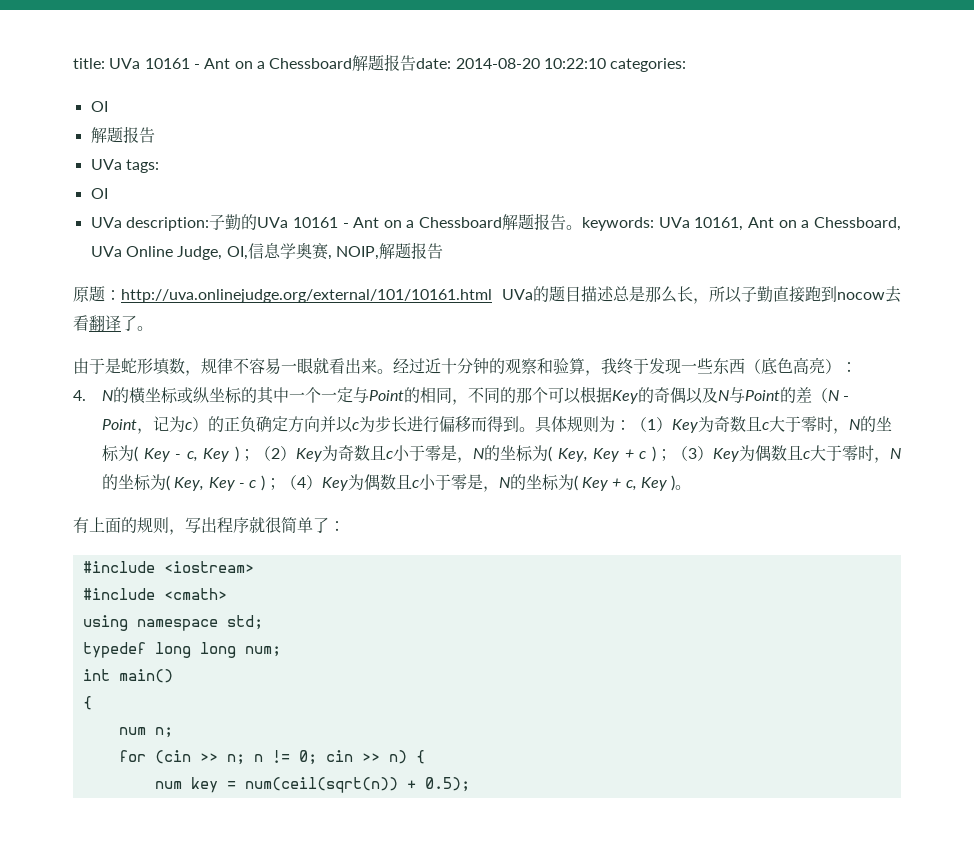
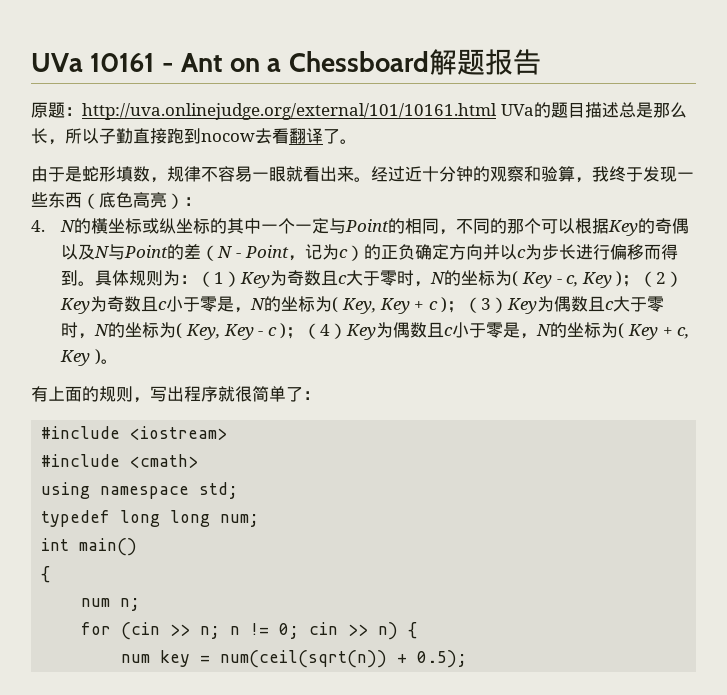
[73,54,687,72] [90,101,108,112] [90,126,155,143] [90,159,159,173] [90,188,108,199] [90,213,901,231] [90,242,443,260] title: UVa 10161 - Ant on a Chessboard解题报告date: 2014-08-20 10:22:10 categories: // OI // 解题报告 // UVa tags: // OI // UVa description:子勤的UVa 10161 - Ant on a Chessboard解题报告。keywords: UVa 10161, Ant on a Chessboard, UVa Online Judge, OI,信息学奥赛, NOIP,解题报告 -> [31,49,541,75] UVa 10161 - Ant on a Chessboard解题报告

